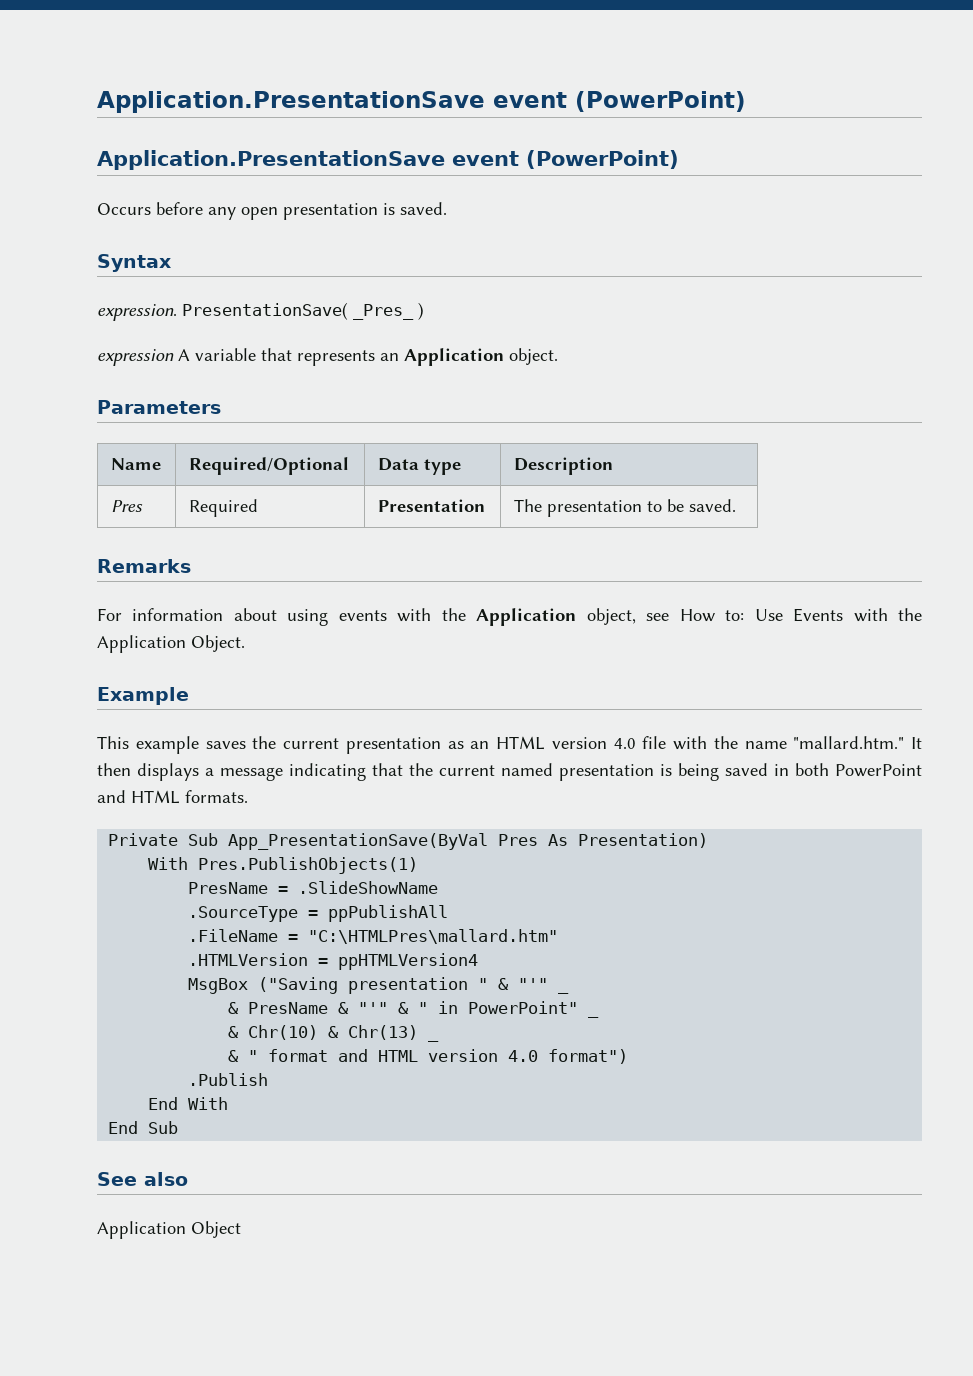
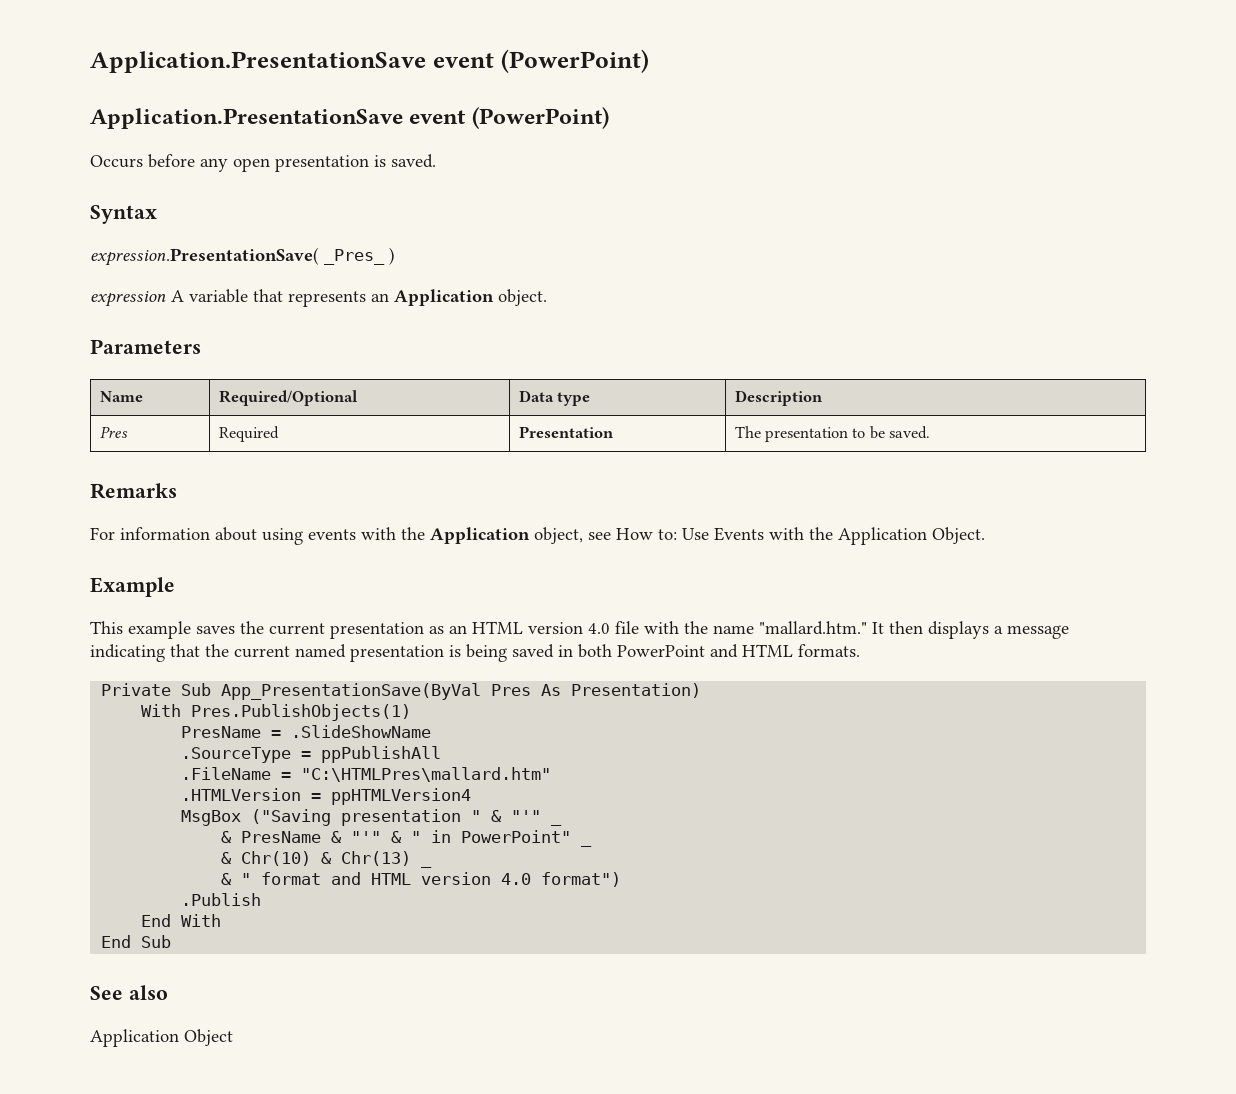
[97,302,348,321] expression. PresentationSave( -> [90,247,319,266] expression.PresentationSave(

